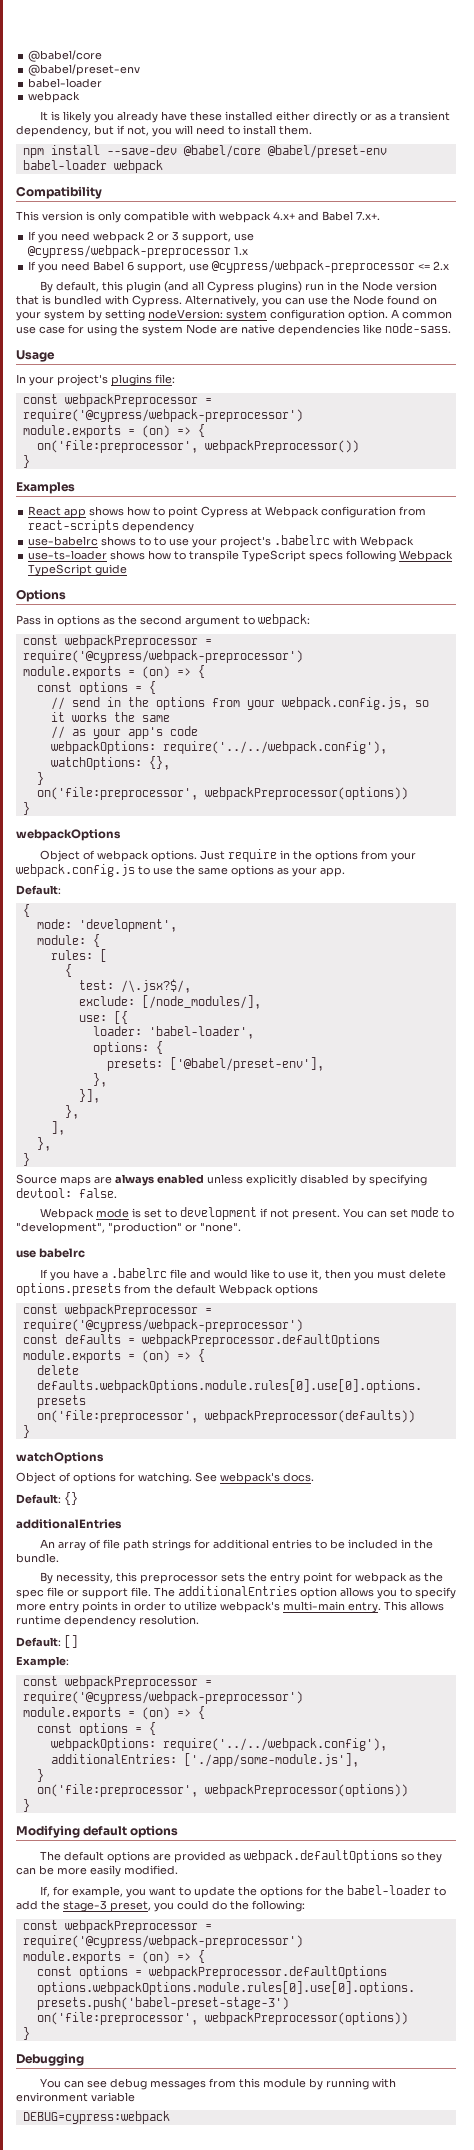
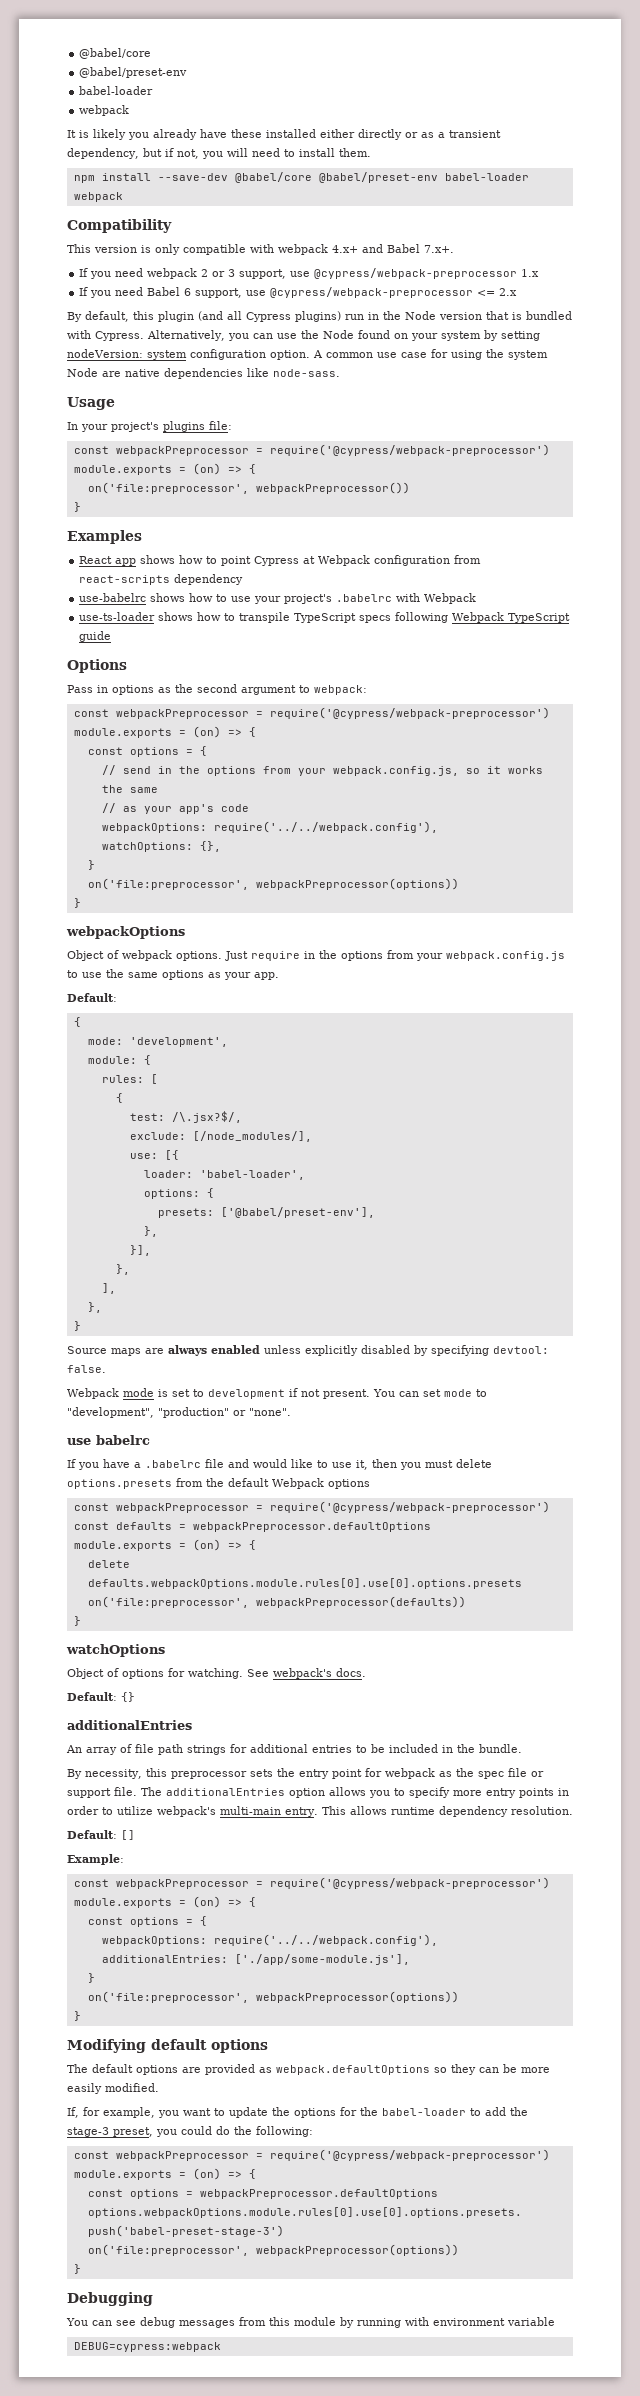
[139,537,152,546] to -> [189,593,214,602] how

